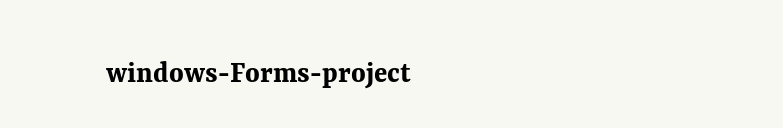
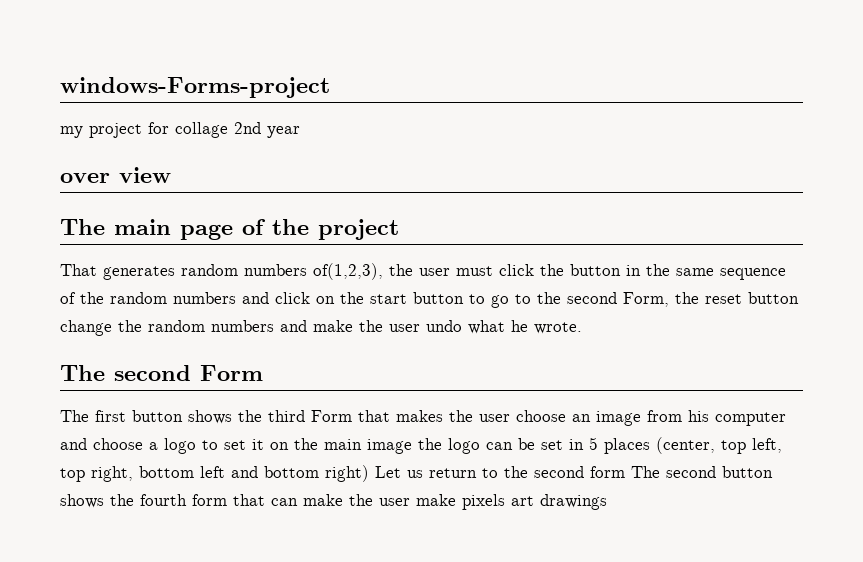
(411, 75) none -> [60,122,300,138] [60,167,171,183] [60,219,399,240] [60,263,786,280] [60,292,799,308] [60,320,582,336] [60,365,263,381] [60,410,786,426] [60,437,782,454] [60,465,773,482] [60,494,607,510] // my project for collage 2nd year // over view // The main page of the project // That generates random numbers of(1,2,3), the user must click the button in the same sequence of the random numbers and click on the start button to go to the second Form, the reset button change the random numbers and make the user undo what he wrote. // The second Form // The first button shows the third Form that makes the user choose an image from his computer and choose a logo to set it on the main image the logo can be set in 5 places (center, top left, top right, bottom left and bottom right) Let us return to the second form The second button shows the fourth form that can make the user make pixels art drawings

